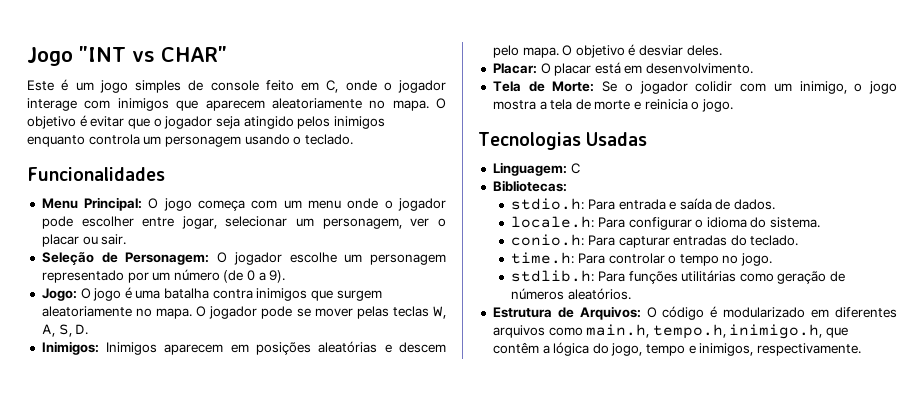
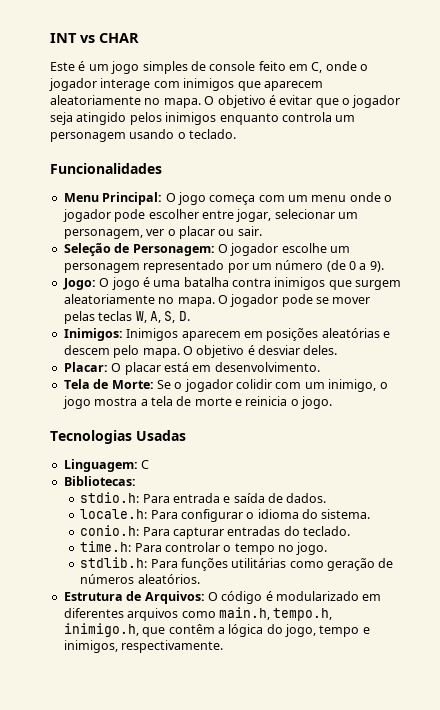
[27,46,227,66] Jogo "INT vs CHAR" -> [50,33,139,43] INT vs CHAR

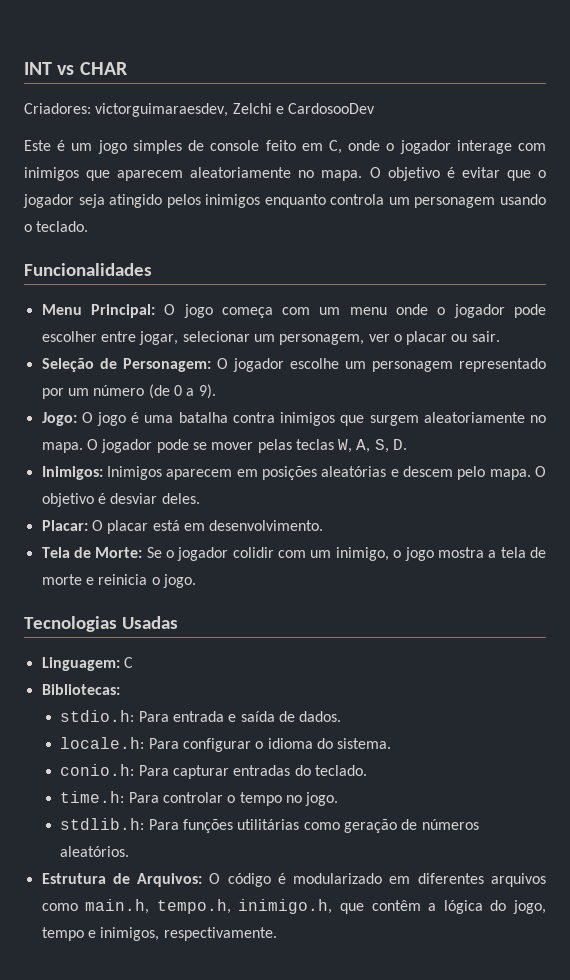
(139, 38) none -> [24,103,376,117] // Criadores: victorguimaraesdev, Zelchi e CardosooDev

